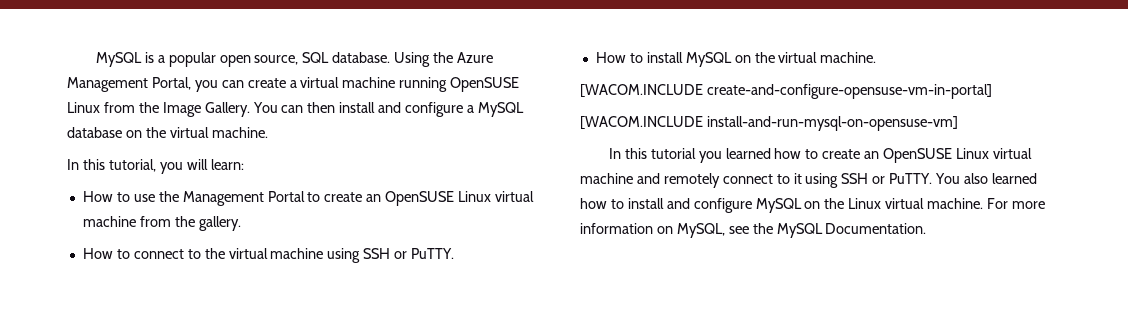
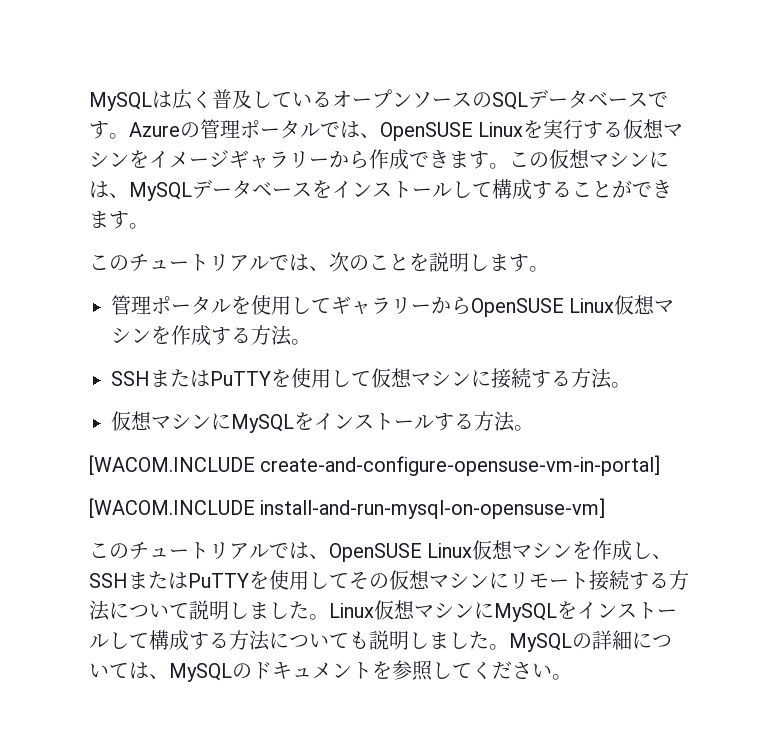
[95,52,494,67] [67,77,520,92] [67,102,524,117] [67,127,268,138] [67,159,244,174] [82,191,535,206] [82,216,241,231] [82,248,455,263] [595,52,877,67] [580,84,992,99] [580,116,958,131] [608,148,1032,163] [580,173,1037,188] [580,198,1045,213] [580,223,927,238] MySQL is a popular open source, SQL database. Using the Azure Management Portal, you can create a virtual machine running OpenSUSE Linux from the Image Gallery. You can then install and configure a MySQL database on the virtual machine. // In this tutorial, you will learn: // How to use the Management Portal to create an OpenSUSE Linux virtual machine from the gallery. // How to connect to the virtual machine using SSH or PuTTY. // How to install MySQL on the virtual machine. // [WACOM.INCLUDE create-and-configure-opensuse-vm-in-portal] // [WACOM.INCLUDE install-and-run-mysql-on-opensuse-vm] // In this tutorial you learned how to create an OpenSUSE Linux virtual machine and remotely connect to it using SSH or PuTTY. You also learned how to install and configure MySQL on the Linux virtual machine. For more information on MySQL, see the MySQL Documentation. -> [89,89,668,111] [89,119,684,141] [89,149,669,170] [89,179,672,201] [89,211,149,229] [89,252,549,272] [111,295,675,317] [111,325,311,346] [111,368,631,389] [111,411,534,433] [89,455,661,476] [89,498,606,519] [89,540,673,562] [89,570,689,591] [89,600,677,622] [89,630,672,652] [89,660,572,682] MySQLは広く普及しているオープンソースのSQLデータベースです。Azureの管理ポータルでは、OpenSUSE Linuxを実行する仮想マシンをイメージギャラリーから作成できます。この仮想マシンには、MySQLデータベースをインストールして構成することができます。 // このチュートリアルでは、次のことを説明します。 // 管理ポータルを使用してギャラリーからOpenSUSE Linux仮想マシンを作成する方法。 // SSHまたはPuTTYを使用して仮想マシンに接続する方法。 // 仮想マシンにMySQLをインストールする方法。 // [WACOM.INCLUDE create-and-configure-opensuse-vm-in-portal] // [WACOM.INCLUDE install-and-run-mysql-on-opensuse-vm] // このチュートリアルでは、OpenSUSE Linux仮想マシンを作成し、SSHまたはPuTTYを使用してその仮想マシンにリモート接続する方法について説明しました。Linux仮想マシンにMySQLをインストールして構成する方法についても説明しました。MySQLの詳細については、MySQLのドキュメントを参照してください。

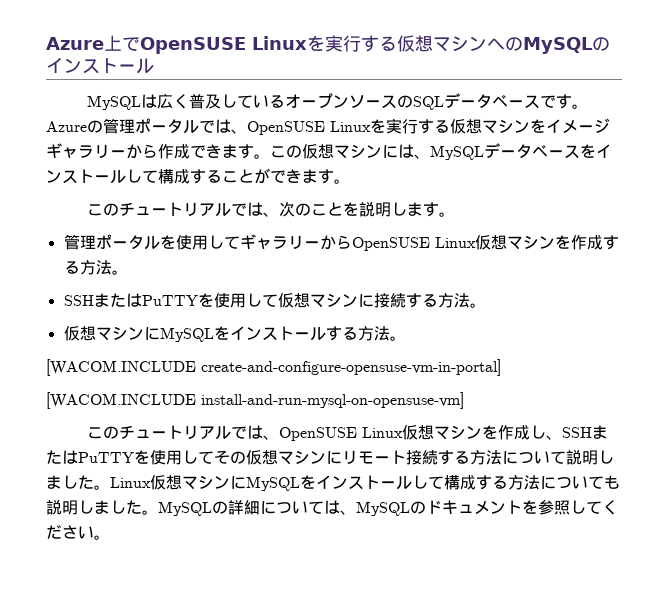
(89, 101) none -> [46,35,610,54] [46,57,154,74] Azure上でOpenSUSE Linuxを実行する仮想マシンへのMySQLのインストール //

